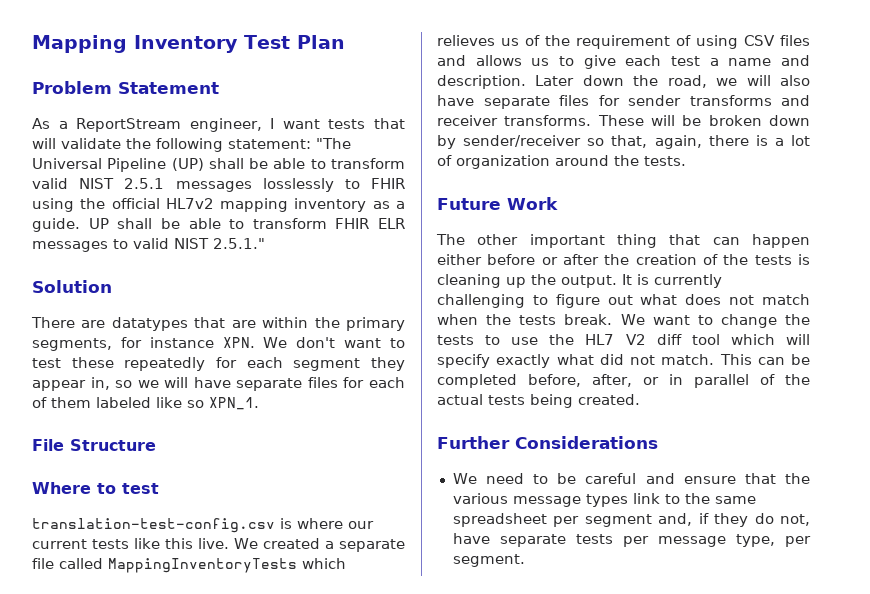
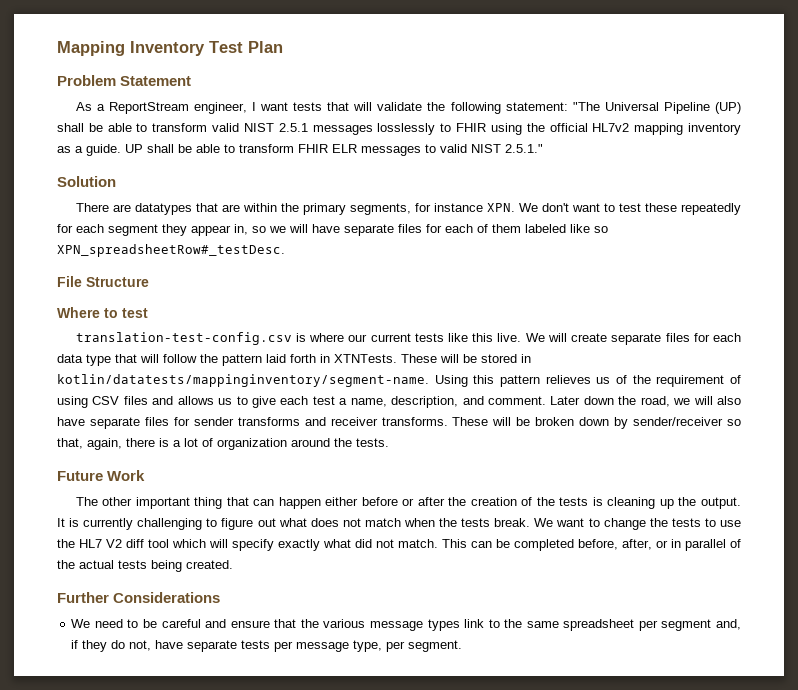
[209,397,259,410] XPN_1. -> [57,244,285,257] XPN_spreadsheetRow#_testDesc.
[263,538,405,552] [32,558,346,573] created a separate file called MappingInventoryTests which -> [547,333,741,345] [57,354,531,366] [57,374,540,387] will create separate files for each data type that will follow the pattern laid forth in XTNTests. These will be stored in kotlin/datatests/mappinginventory/segment-name. Using this pattern
[728,55,810,66] [437,75,526,89] name and description. -> [350,396,546,408] name, description, and comment.

